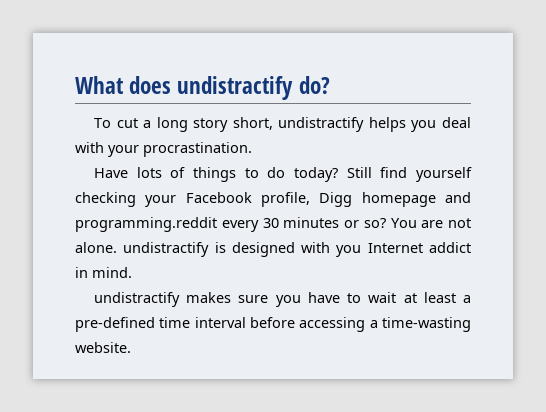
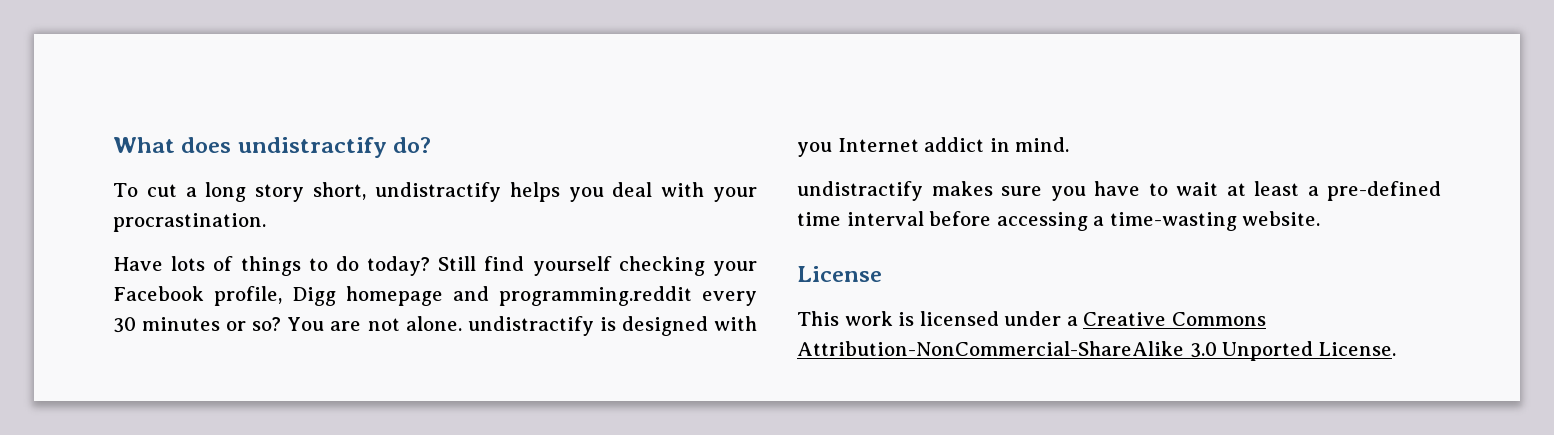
(131, 347) none -> [797,266,882,282] [797,311,1266,326] [797,341,1396,361] // License // This work is licensed under a Creative Commons Attribution-NonCommercial-ShareAlike 3.0 Unported License.

